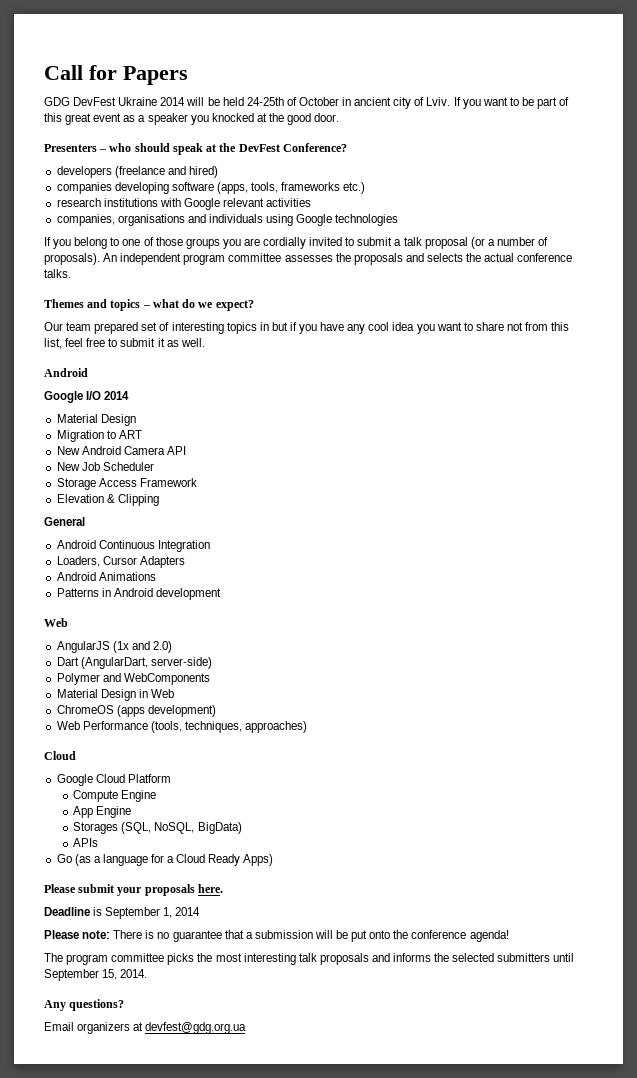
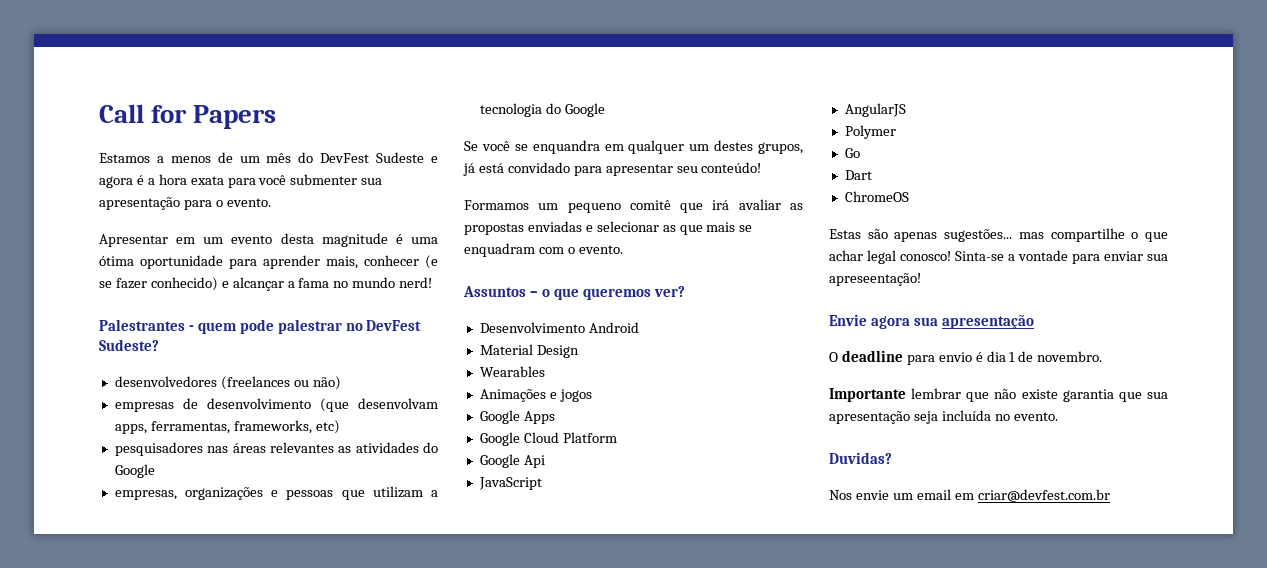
[44,97,570,109] [44,113,340,125] [44,143,347,155] [56,166,218,178] [56,182,366,194] [56,198,312,210] [56,214,399,226] [44,237,549,249] [44,253,573,265] [44,269,71,278] [44,299,254,311] [44,322,570,334] [44,338,205,349] [44,368,88,377] [44,391,130,403] [56,414,136,426] [56,430,142,442] [56,446,186,455] [56,462,154,471] [56,478,197,490] [56,494,159,506] [44,517,85,526] [56,540,210,552] [56,556,185,568] [56,572,156,581] [56,588,221,600] [44,618,68,627] [56,641,172,653] [56,657,212,669] [56,673,210,685] [56,689,174,701] [56,705,216,717] [56,721,308,733] [44,751,76,760] [56,774,171,786] [73,790,157,802] [73,806,132,818] [73,822,242,834] [73,838,99,847] [56,854,274,866] [44,884,223,896] [44,907,201,919] [44,930,509,942] [44,953,575,965] [44,969,148,981] [44,999,125,1011] [44,1022,247,1034] GDG DevFest Ukraine 2014 will be held 24-25th of October in ancient city of Lviv. If you want to be part of this great event as a speaker you knocked at the good door. // Presenters – who should speak at the DevFest Conference? // developers (freelance and hired) // companies developing software (apps, tools, frameworks etc.) // research institutions with Google relevant activities // companies, organisations and individuals using Google technologies // If you belong to one of those groups you are cordially invited to submit a talk proposal (or a number of proposals). An independent program committee assesses the proposals and selects the actual conference talks. // Themes and topics – what do we expect? // Our team prepared set of interesting topics in but if you have any cool idea you want to share not from this list, feel free to submit it as well. // Android // Google I/O 2014 // Material Design // Migration to ART // New Android Camera API // New Job Scheduler // Storage Access Framework // Elevation & Clipping // General // Android Continuous Integration // Loaders, Cursor Adapters // Android Animations // Patterns in Android development // Web // AngularJS (1x and 2.0) // Dart (AngularDart, server-side) // Polymer and WebComponents // Material Design in Web // ChromeOS (apps development) // Web Performance (tools, techniques, approaches) // Cloud // Google Cloud Platform // Compute Engine // App Engine // Storages (SQL, NoSQL, BigData) // APIs // Go (as a language for a Cloud Ready Apps) // Please submit your proposals here. // Deadline is September 1, 2014 // Please note: There is no guarantee that a submission will be put onto the conference agenda! // The program committee picks the most interesting talk proposals and informs the selected submitters until September 15, 2014. // Any questions? // Email organizers at devfest@gdg.org.ua -> [99,152,438,163] [99,174,383,188] [99,197,271,210] [99,233,438,247] [99,255,438,269] [99,277,433,291] [99,319,422,334] [99,339,159,351] [114,376,341,390] [114,398,438,412] [114,420,340,434] [114,442,438,456] [114,464,155,478] [114,486,439,500] [479,103,605,117] [464,140,803,154] [463,162,762,176] [464,199,803,213] [464,221,753,235] [464,243,623,257] [463,286,685,300] [479,322,639,333] [479,344,579,358] [479,366,545,377] [479,389,592,402] [479,410,555,424] [479,432,617,446] [479,454,545,468] [478,477,542,490] [844,103,906,117] [844,125,896,139] [844,148,860,158] [844,170,872,180] [844,191,909,202] [829,228,1168,242] [829,250,1168,264] [829,273,921,286] [829,314,1034,329] [829,350,1103,365] [829,388,1168,402] [829,410,1058,424] [829,452,892,464] [829,489,1110,502] Estamos a menos de um mês do DevFest Sudeste e agora é a hora exata para você submenter sua apresentação para o evento. // Apresentar em um evento desta magnitude é uma ótima oportunidade para aprender mais, conhecer (e se fazer conhecido) e alcançar a fama no mundo nerd! // Palestrantes - quem pode palestrar no DevFest Sudeste? // desenvolvedores (freelances ou não) // empresas de desenvolvimento (que desenvolvam apps, ferramentas, frameworks, etc) // pesquisadores nas áreas relevantes as atividades do Google // empresas, organizações e pessoas que utilizam a tecnologia do Google // Se você se enquandra em qualquer um destes grupos, já está convidado para apresentar seu conteúdo! // Formamos um pequeno comitê que irá avaliar as propostas enviadas e selecionar as que mais se enquadram com o evento. // Assuntos – o que queremos ver? // Desenvolvimento Android // Material Design // Wearables // Animações e jogos // Google Apps // Google Cloud Platform // Google Api // JavaScript // AngularJS // Polymer // Go // Dart // ChromeOS // Estas são apenas sugestões... mas compartilhe o que achar legal conosco! Sinta-se a vontade para enviar sua apreseentação! // Envie agora sua apresentação // O deadline para envio é dia 1 de novembro. // Importante lembrar que não existe garantia que sua apresentação seja incluída no evento. // Duvidas? // Nos envie um email em criar@devfest.com.br

